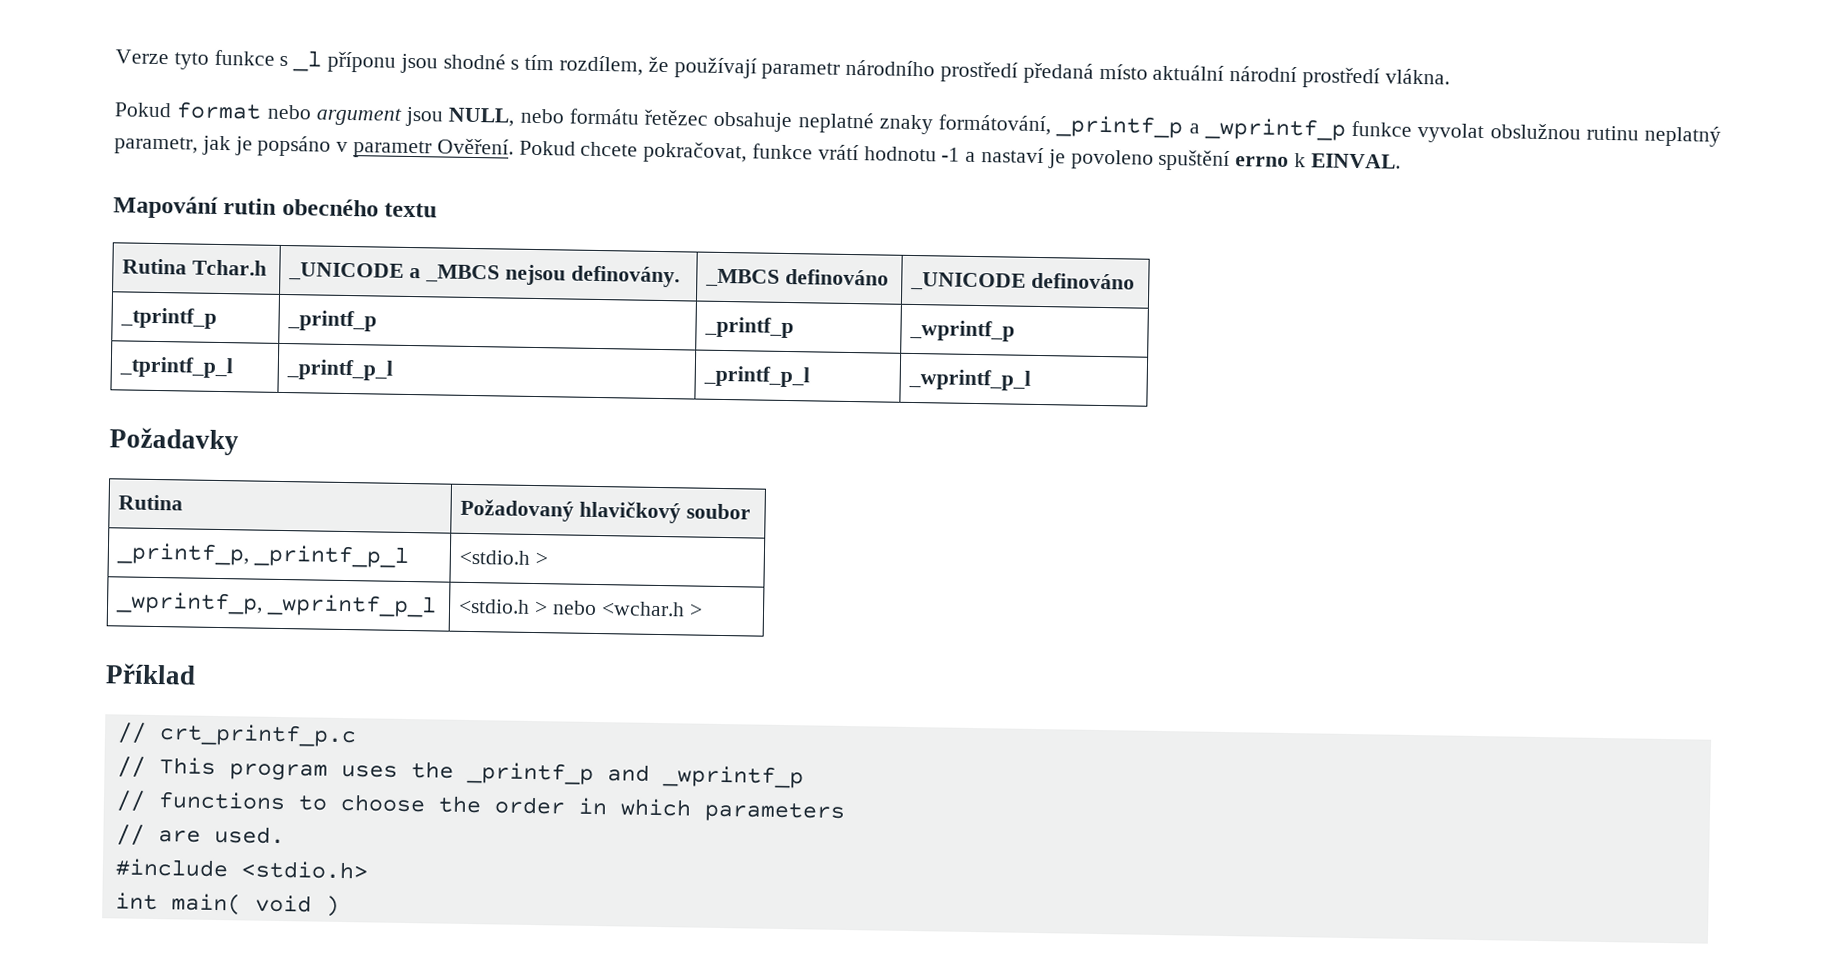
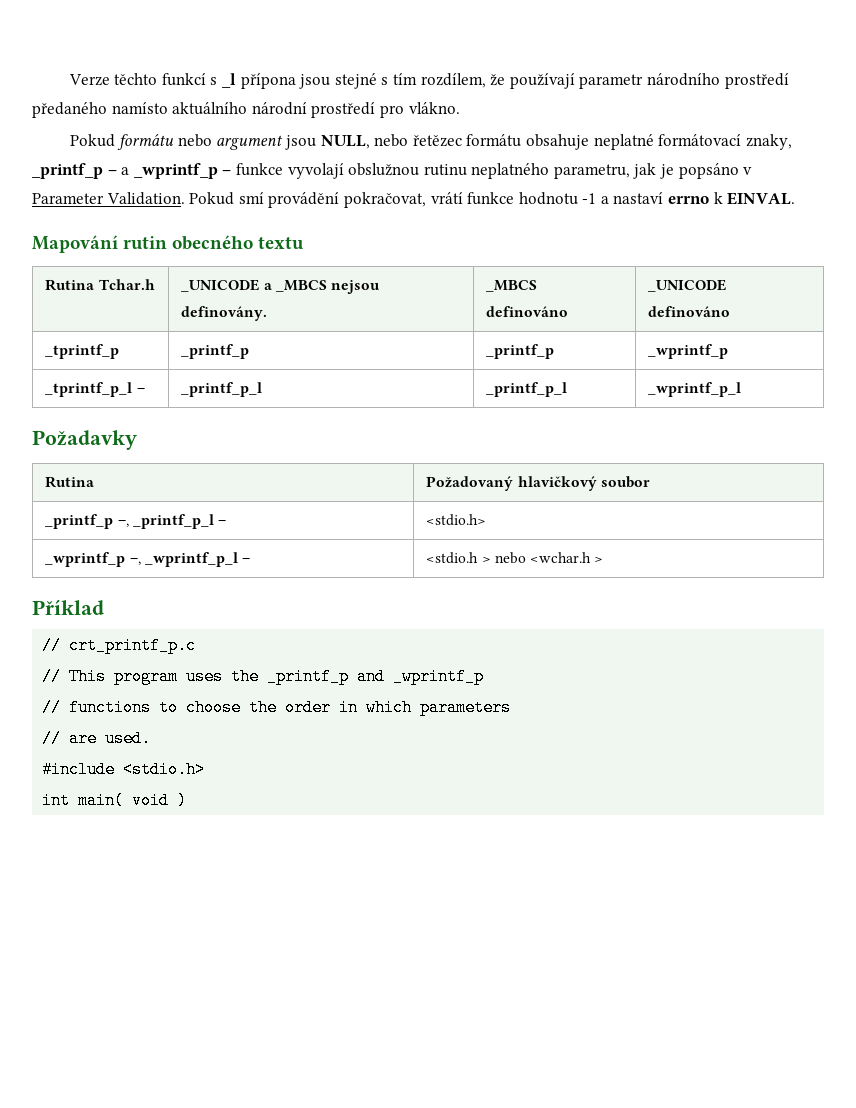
[173,49,506,74] tyto funkce s _l příponu jsou shodné -> [114,73,377,89] těchto funkcí s _l přípona jsou stejné
[1022,62,1450,89] [114,101,263,120] předaná místo aktuální národní prostředí vlákna. // Pokud format -> [32,102,460,118] [69,134,175,150] předaného namísto aktuálního národní prostředí pro vlákno. // Pokud formátu
[568,108,1721,147] [114,135,859,164] formátu řetězec obsahuje neplatné znaky formátování, _printf_p a _wprintf_p funkce vyvolat obslužnou rutinu neplatný parametr, jak je popsáno v parametr Ověření. Pokud chcete pokračovat, funkce vrátí -> [412,134,792,150] [32,163,753,179] [32,192,515,208] řetězec formátu obsahuje neplatné formátovací znaky, _printf_p – a _wprintf_p – funkce vyvolají obslužnou rutinu neplatného parametru, jak je popsáno v Parameter Validation. Pokud smí provádění pokračovat, vrátí funkce
[1047,149,1231,172] je povoleno spuštění -> (664, 198) none
(234, 367) none -> [136,388,145,393] –
[116,542,411,569] [459,549,549,566] [115,591,438,618] _printf_p, _printf_p_l | <stdio.h > // _wprintf_p, _wprintf_p_l -> [45,514,226,529] [426,514,487,526] [45,552,250,567] _printf_p –, _printf_p_l – | <stdio.h> // _wprintf_p –, _wprintf_p_l –

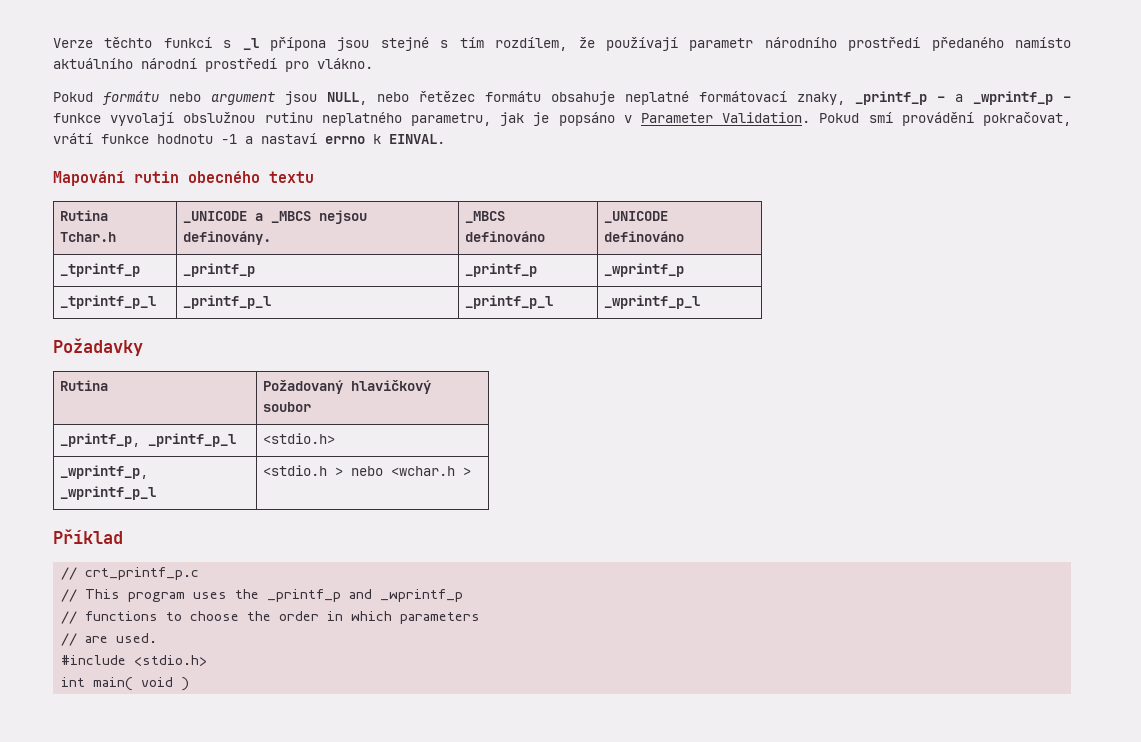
[136,388,145,393] – -> (156, 302) none
[45,514,226,529] [426,514,487,526] [45,552,250,567] _printf_p –, _printf_p_l – | <stdio.h> // _wprintf_p –, _wprintf_p_l – -> [59,433,236,447] [262,433,335,444] [59,465,148,479] [59,486,156,500] _printf_p, _printf_p_l | <stdio.h> // _wprintf_p, _wprintf_p_l

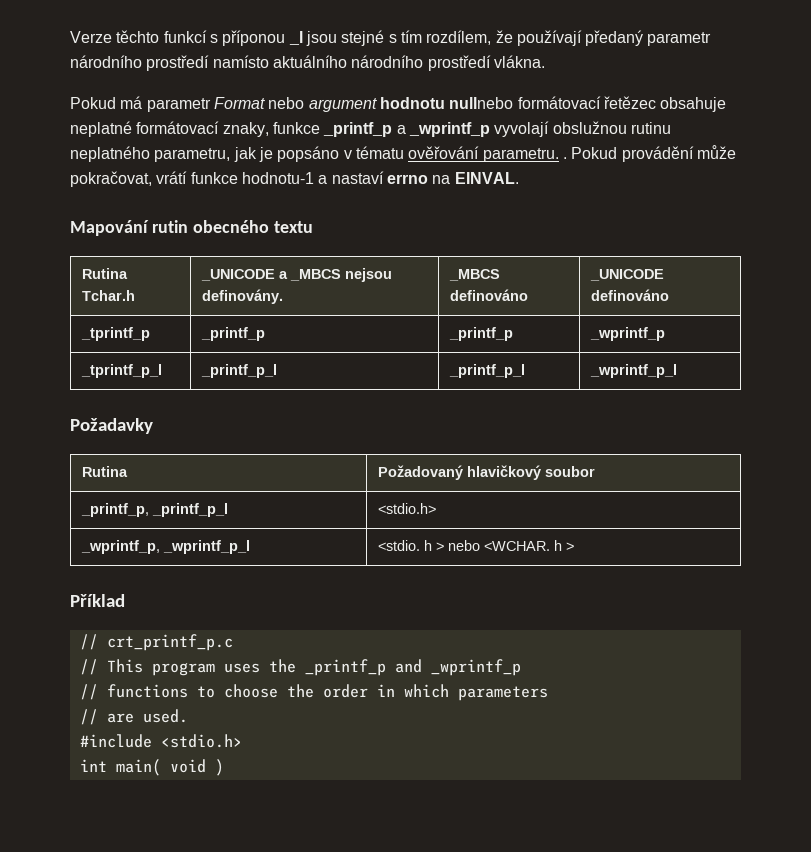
[242,37,327,51] _l přípona -> [222,30,303,46] příponou _l
(678, 44) none -> [585,30,644,46] předaný
[931,37,1004,51] předaného -> (210, 63) none
[141,58,373,72] [53,91,1071,105] [53,113,101,123] národní prostředí pro vlákno. // Pokud formátu nebo argument jsou NULL, nebo řetězec formátu obsahuje neplatné formátovací znaky, _printf_p – a _wprintf_p – funkce -> [351,55,545,71] [70,96,727,112] [70,121,490,137] národního prostředí vlákna. // Pokud má parametr Format nebo argument hodnotu nullnebo formátovací řetězec obsahuje neplatné formátovací znaky, funkce _printf_p a _wprintf_p
[641,112,974,126] Parameter Validation. Pokud smí provádění -> [355,145,736,162] tématu ověřování parametru. . Pokud provádění může
[157,134,237,144] hodnotu -1 -> [241,172,314,184] hodnotu-1
[373,134,381,144] k -> [432,175,451,184] na
[262,465,455,476] <stdio.h > nebo <wchar.h -> [377,540,562,551] <stdio. h > nebo <WCHAR. h

